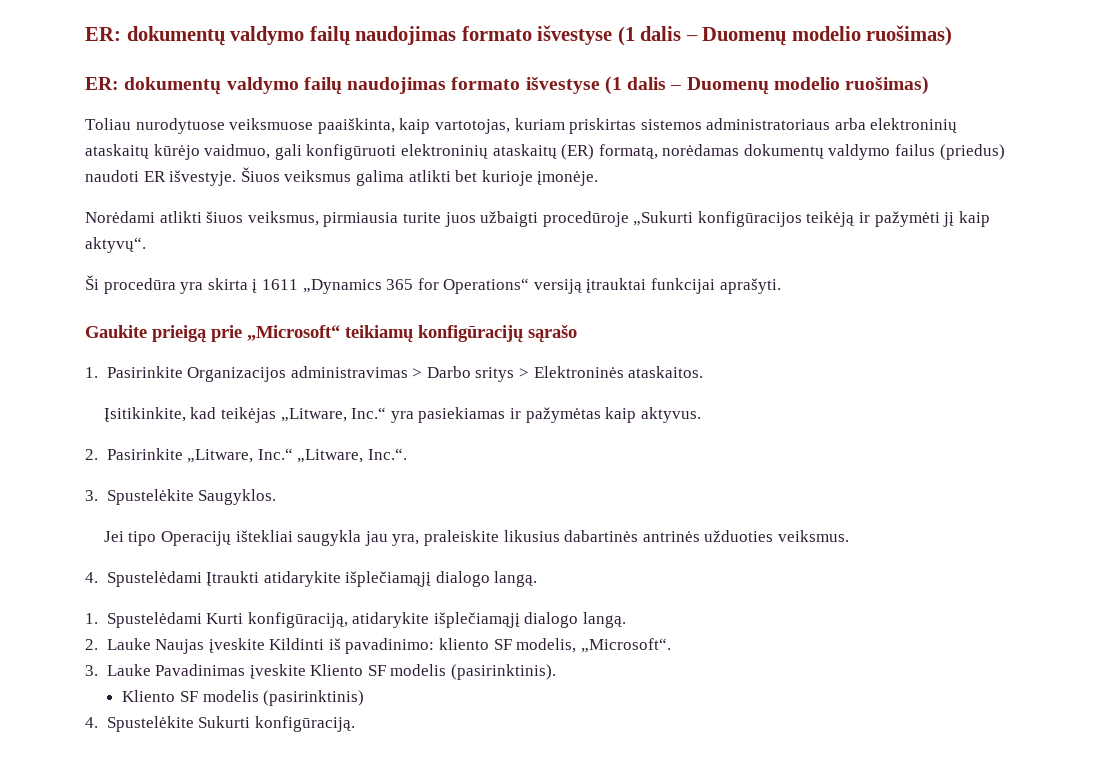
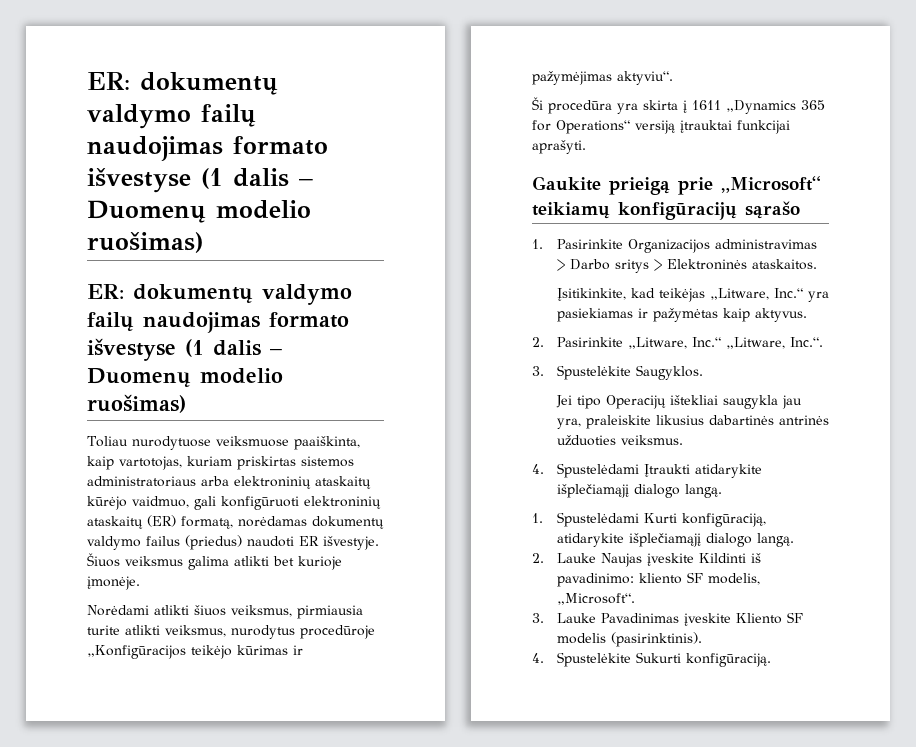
[444,211,990,227] [85,237,146,253] juos užbaigti procedūroje „Sukurti konfigūracijos teikėją ir pažymėti jį kaip aktyvų“. -> [125,625,375,639] [87,645,303,659] [532,71,673,85] atlikti veiksmus, nurodytus procedūroje „Konfigūracijos teikėjo kūrimas ir pažymėjimas aktyviu“.
[122,690,365,706] // Kliento SF modelis (pasirinktinis) -> (702, 639) none

